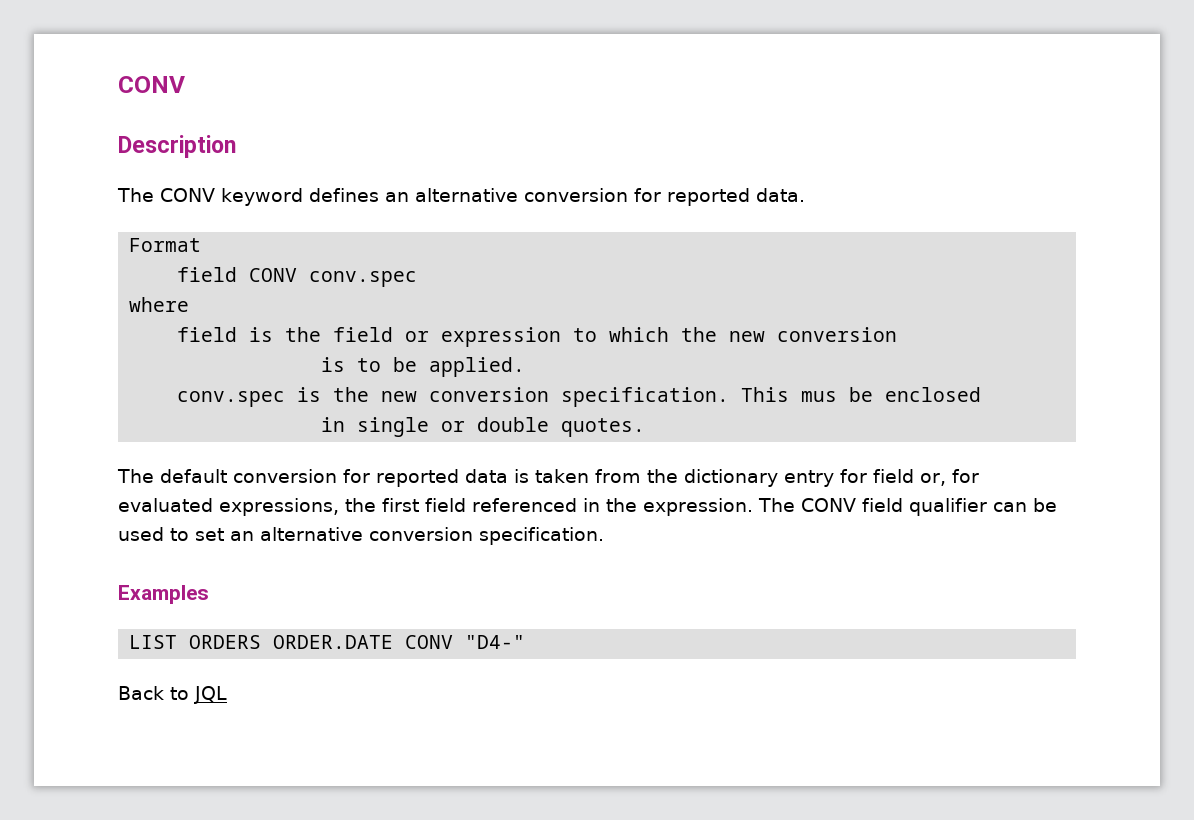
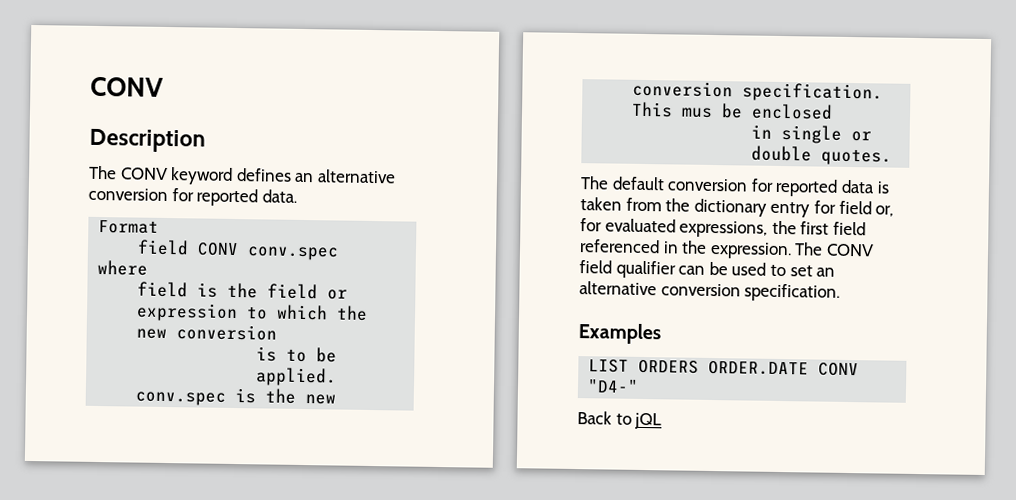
[194,686,227,704] JQL -> [634,412,663,430] jQL

